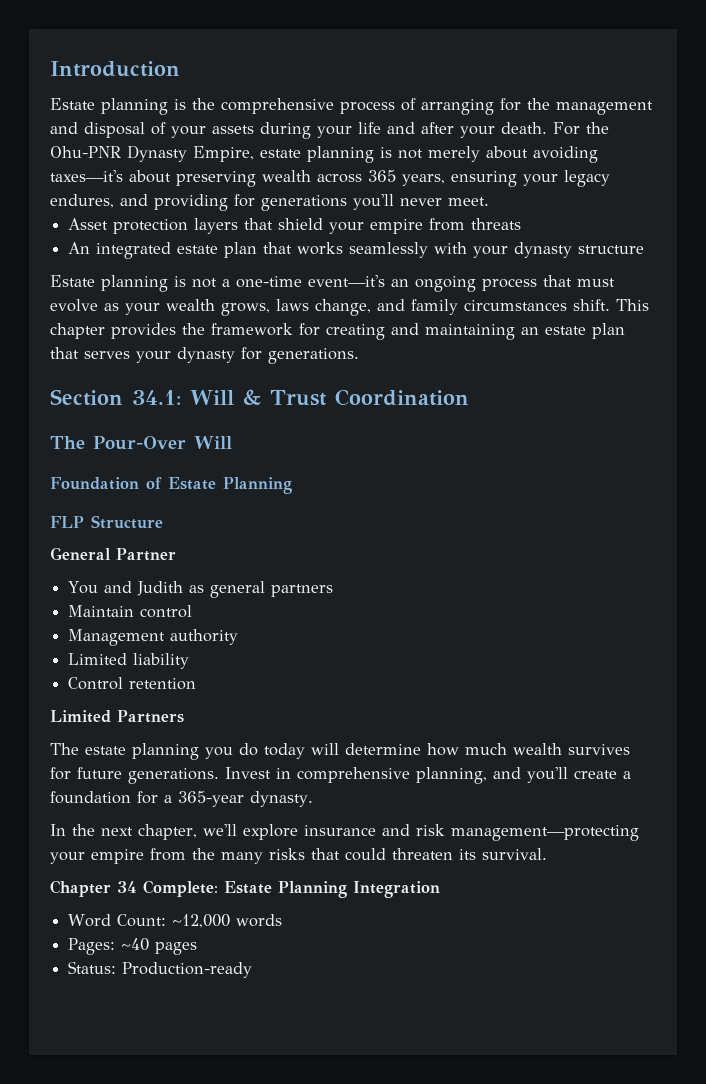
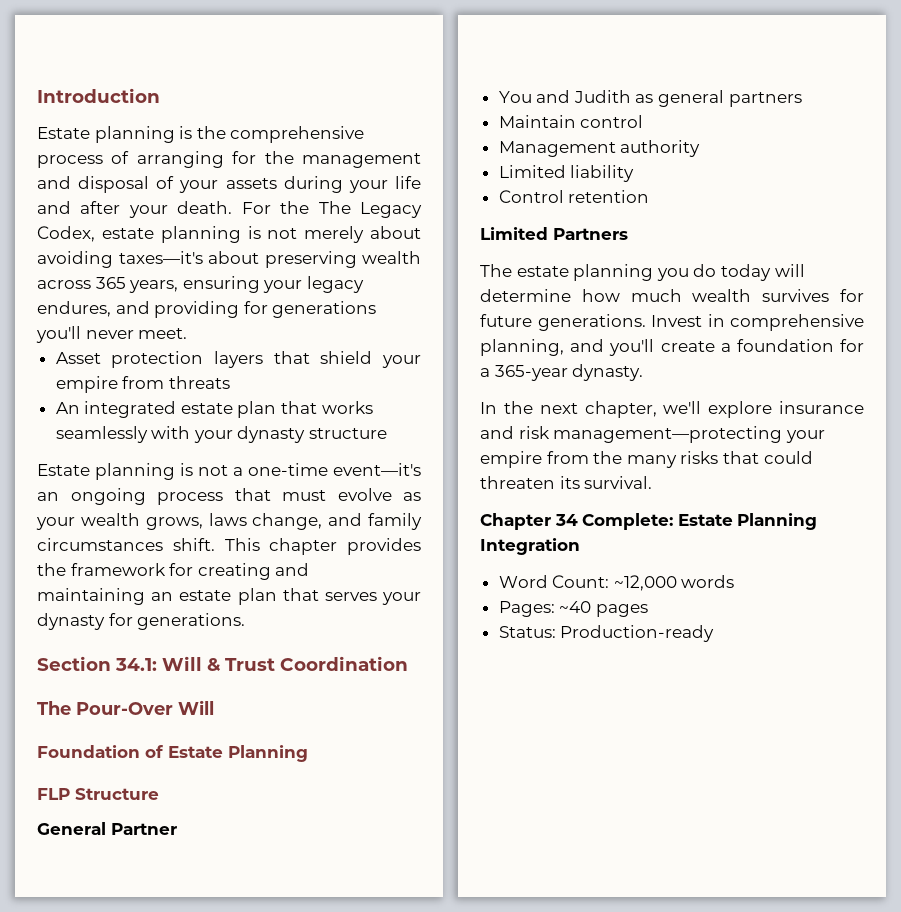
[50,145,254,162] Ohu-PNR Dynasty Empire, -> [318,201,422,218] [37,226,95,242] The Legacy Codex,

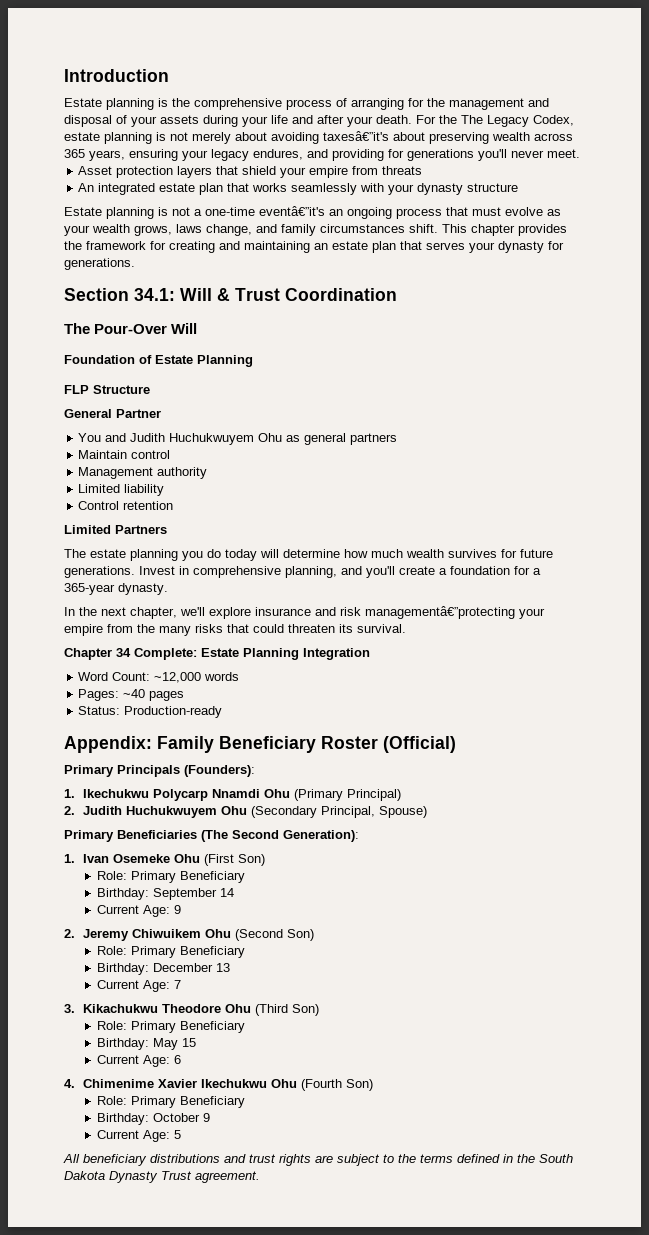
[118,251,203,264] taxes—it's -> [323,131,389,141] taxesâ€”it's
[333,463,421,476] event—it's -> [259,206,325,216] eventâ€”it's
(631, 96) none -> [169,433,283,445] Huchukwuyem Ohu
[553,426,783,443] management—protecting -> [365,606,515,619] managementâ€”protecting
(715, 633) none -> [64,736,456,753] [64,765,255,777] [64,789,401,801] [64,806,427,818] [64,830,359,842] [64,854,265,866] [96,871,245,883] [96,888,234,900] [96,905,181,917] [64,929,314,941] [96,946,245,958] [96,963,230,975] [96,980,181,992] [64,1004,319,1016] [96,1021,245,1033] [96,1038,196,1050] [96,1055,181,1067] [64,1079,373,1091] [96,1096,245,1108] [96,1113,210,1125] [96,1130,181,1142] [63,1154,573,1166] [64,1171,260,1183] // Appendix: Family Beneficiary Roster (Official) // Primary Principals (Founders): // 1. Ikechukwu Polycarp Nnamdi Ohu (Primary Principal) // 2. Judith Huchukwuyem Ohu (Secondary Principal, Spouse) // Primary Beneficiaries (The Second Generation): // 1. Ivan Osemeke Ohu (First Son) // Role: Primary Beneficiary // Birthday: September 14 // Current Age: 9 // 2. Jeremy Chiwuikem Ohu (Second Son) // Role: Primary Beneficiary // Birthday: December 13 // Current Age: 7 // 3. Kikachukwu Theodore Ohu (Third Son) // Role: Primary Beneficiary // Birthday: May 15 // Current Age: 6 // 4. Chimenime Xavier Ikechukwu Ohu (Fourth Son) // Role: Primary Beneficiary // Birthday: October 9 // Current Age: 5 // All beneficiary distributions and trust rights are subject to the terms defined in the South Dakota Dynasty Trust agreement.

